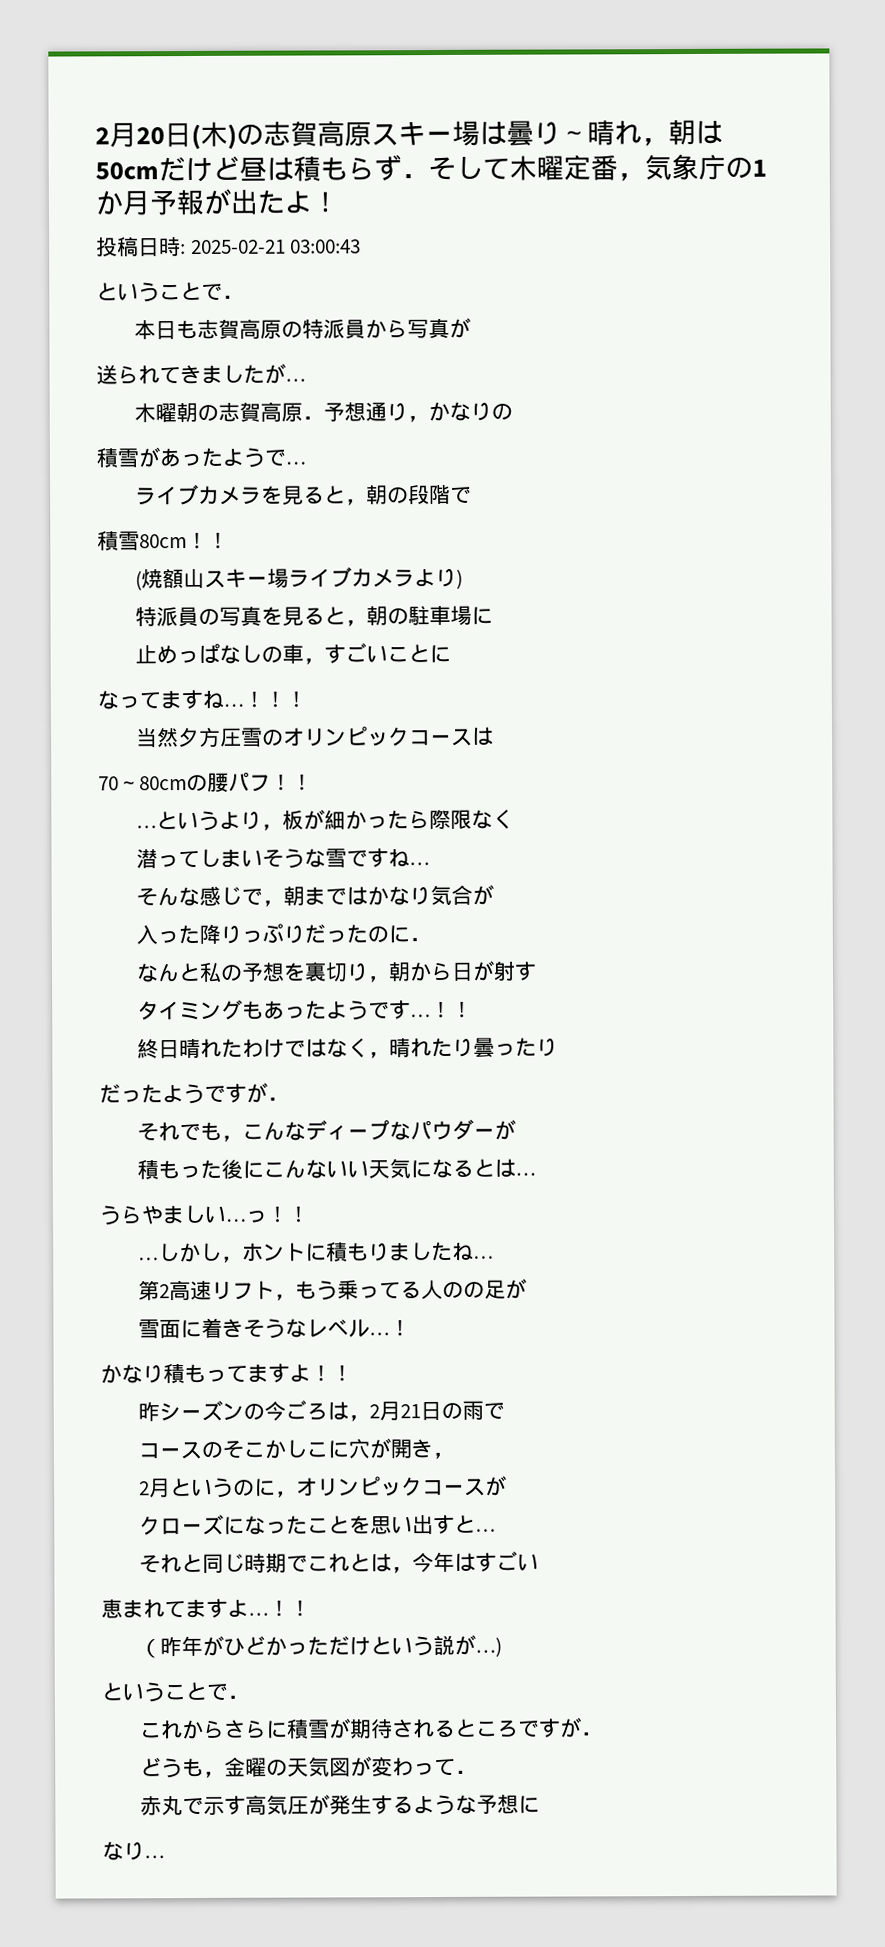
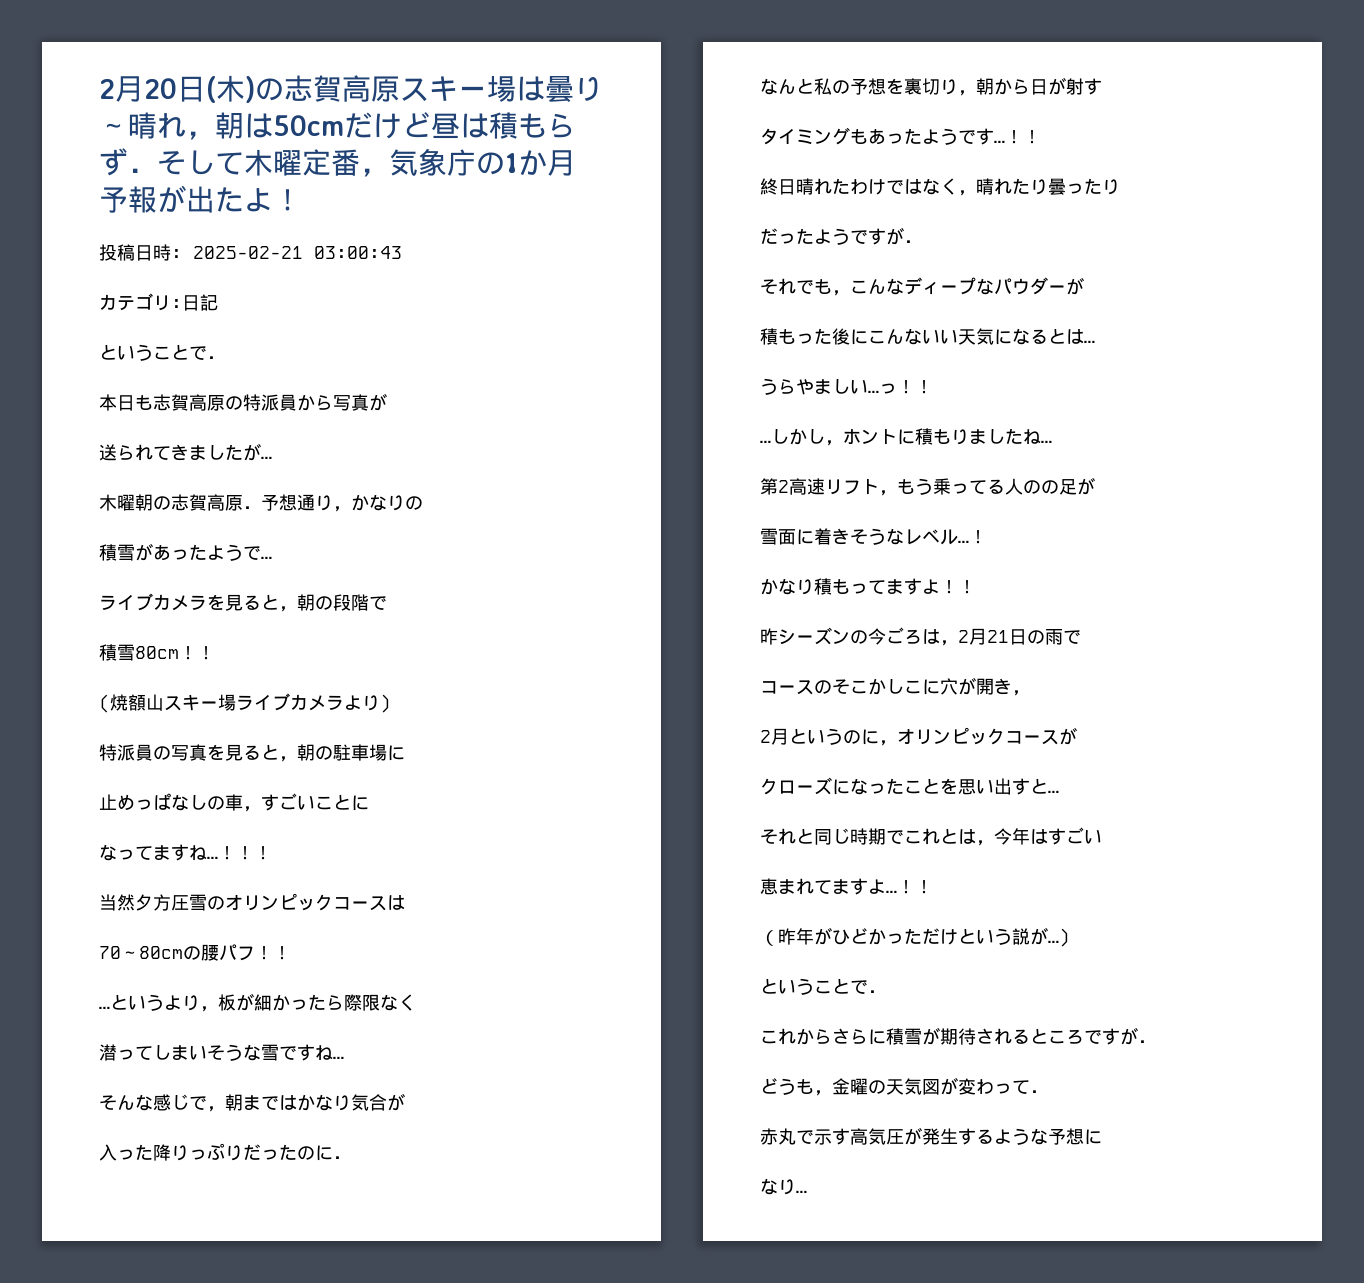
(362, 246) none -> [99,293,218,311] // カテゴリ:日記

